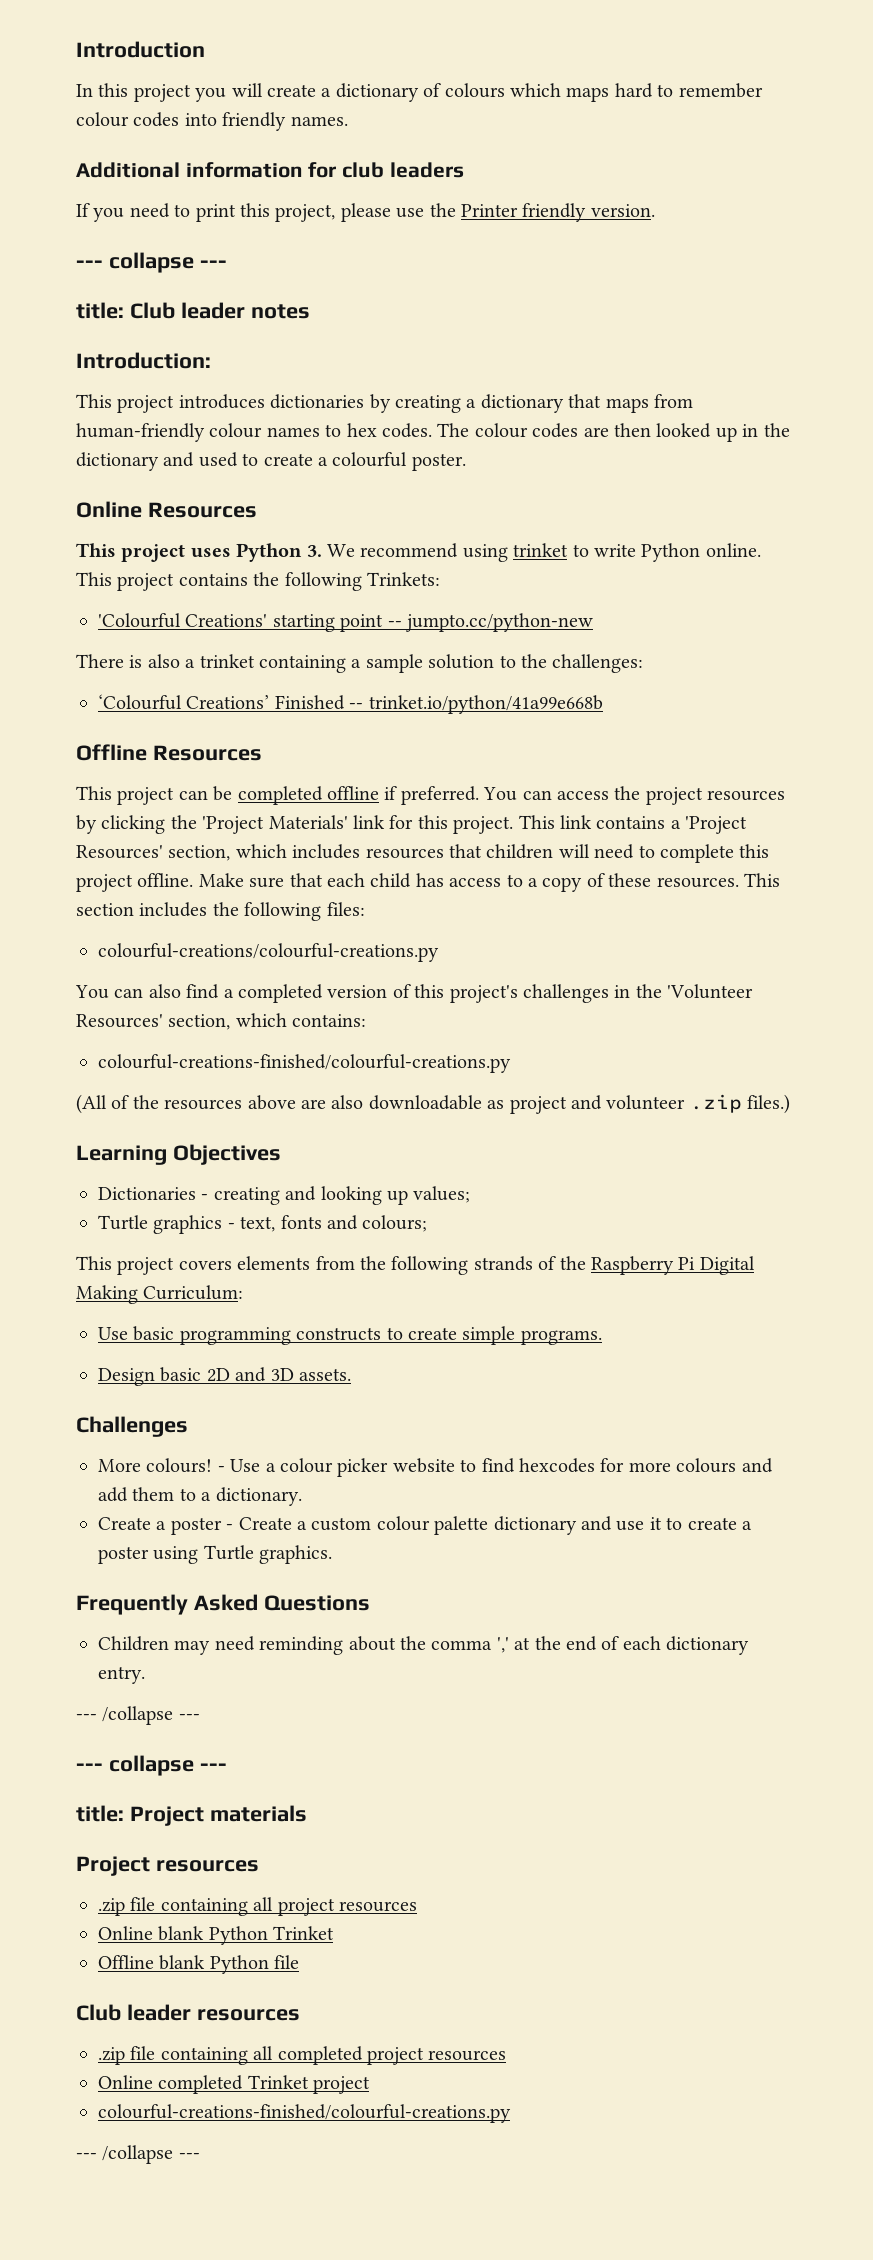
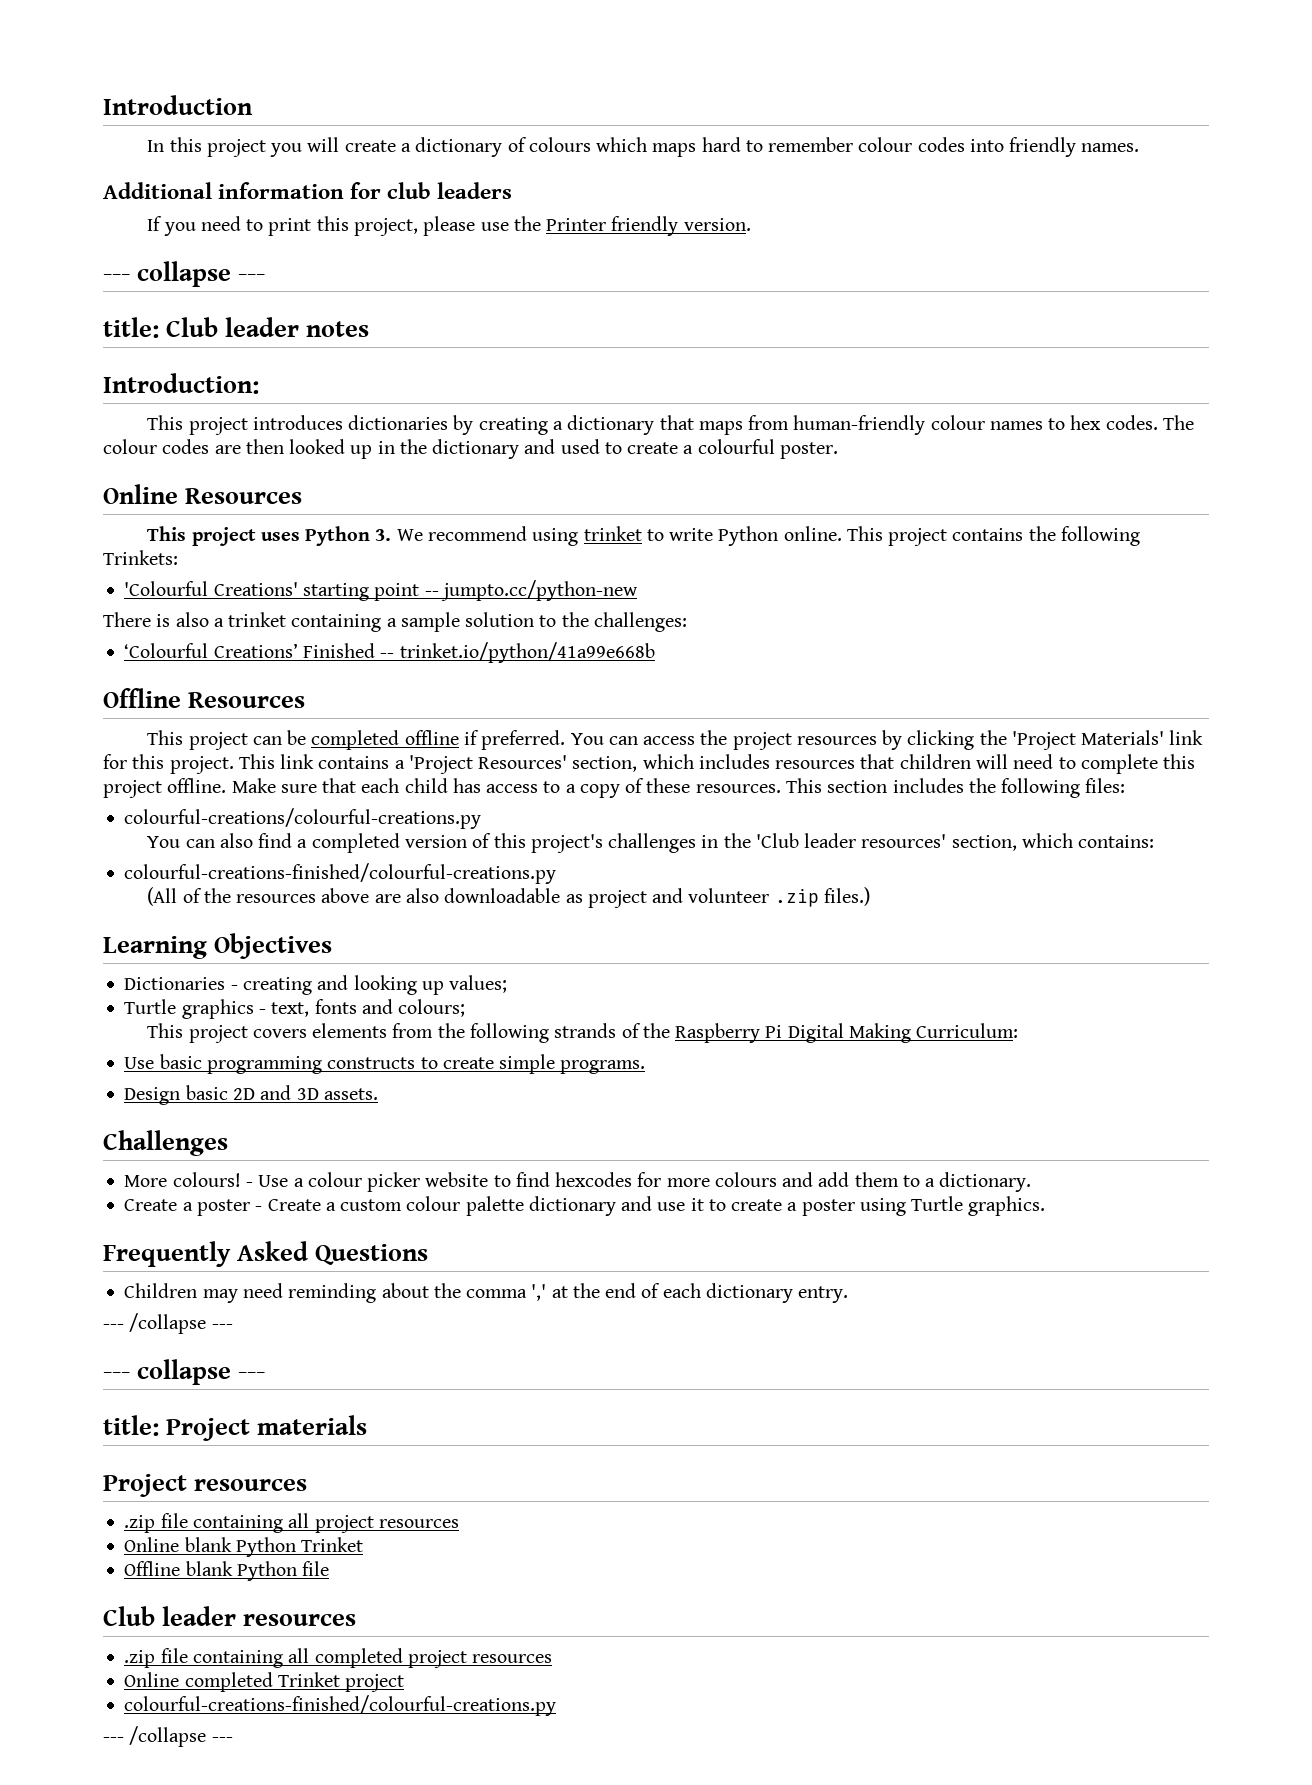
[667,984,754,999] [76,1014,163,1028] 'Volunteer Resources' -> [755,833,947,848] 'Club leader resources'

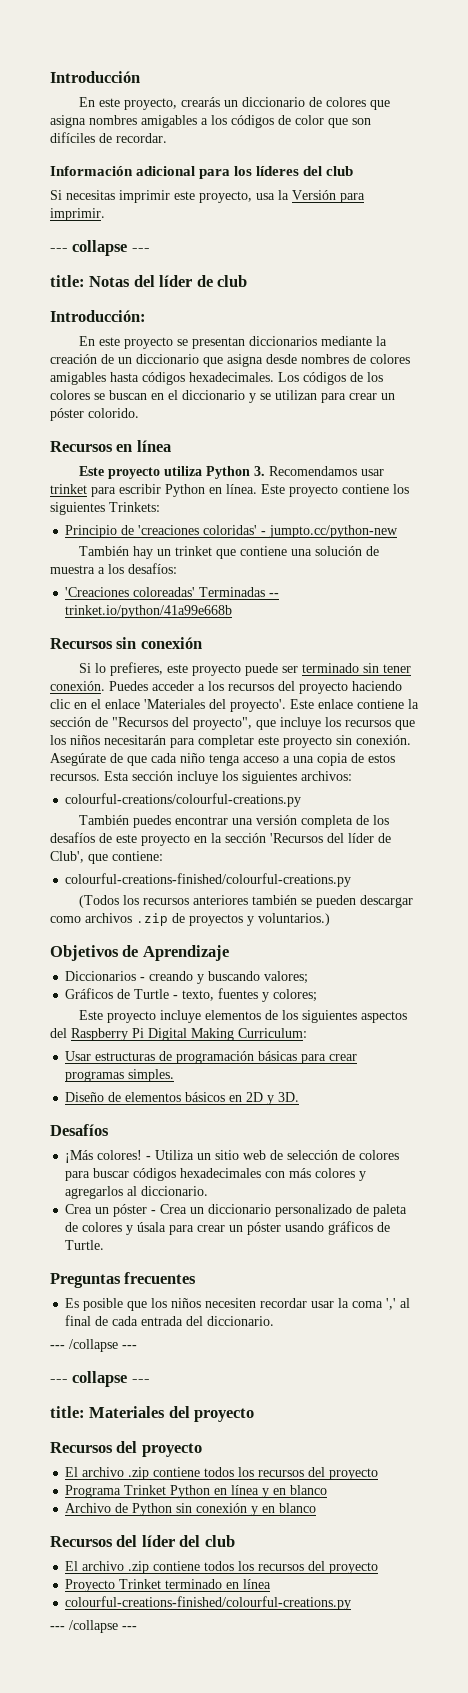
[103,95,253,115] [147,137,1140,157] [103,182,513,199] [147,216,751,236] [103,261,266,287] [103,317,370,338] [103,373,259,394] [147,415,1194,435] [103,439,838,459] [103,484,303,504] [147,526,1140,546] [103,550,178,565] [124,580,638,601] [103,612,687,632] [124,642,655,663] [103,688,306,708] [147,730,1204,750] [103,754,1196,774] [103,778,1126,798] [124,808,482,829] [147,833,1155,853] [124,863,557,884] [147,887,870,908] [103,933,333,959] [124,975,508,995] [124,999,466,1019] [147,1023,670,1043] Introduction // In this project you will create a dictionary of colours which maps hard to remember colour codes into friendly names. // Additional information for club leaders // If you need to print this project, please use the Printer friendly version. // --- collapse --- // title: Club leader notes // Introduction: // This project introduces dictionaries by creating a dictionary that maps from human-friendly colour names to hex codes. The colour codes are then looked up in the dictionary and used to create a colourful poster. // Online Resources // This project uses Python 3. We recommend using trinket to write Python online. This project contains the following Trinkets: // 'Colourful Creations' starting point -- jumpto.cc/python-new // There is also a trinket containing a sample solution to the challenges: // ‘Colourful Creations’ Finished -- trinket.io/python/41a99e668b // Offline Resources // This project can be completed offline if preferred. You can access the project resources by clicking the 'Project Materials' link for this project. This link contains a 'Project Resources' section, which includes resources that children will need to complete this project offline. Make sure that each child has access to a copy of these resources. This section includes the following files: // colourful-creations/colourful-creations.py // You can also find a completed version of this project's challenges in the 'Club leader resources' section, which contains: // colourful-creations-finished/colourful-creations.py // (All of the resources above are also downloadable as project and volunteer .zip files.) // Learning Objectives // Dictionaries - creating and looking up values; // Turtle graphics - text, fonts and colours; // This project covers elements from the following strands of the -> [50,71,140,83] [78,97,390,110] [50,115,371,128] [50,132,167,143] [50,166,354,179] [50,190,365,203] [50,208,105,221] [50,240,150,256] [50,275,248,287] [50,310,146,322] [78,336,387,349] [50,354,410,367] [50,372,383,385] [50,390,395,403] [50,408,139,421] [50,440,171,452] [78,466,384,479] [50,484,409,497] [50,502,160,515] [65,525,399,538] [78,546,379,559] [50,563,177,574] [65,587,280,597] [65,605,233,618] [50,637,202,649] [78,662,411,676] [50,681,402,694] [50,699,419,712] [50,717,415,730] [50,735,411,748] [50,753,395,766] [50,771,352,784] [65,793,302,807] [78,815,389,828] [50,832,391,846] [50,851,163,864] [65,873,352,887] [78,895,413,908] [50,913,330,926] [50,945,229,961] [65,971,309,984] [65,988,318,1002] [78,1010,407,1023] [50,1028,67,1038] Introducción // En este proyecto, crearás un diccionario de colores que asigna nombres amigables a los códigos de color que son difíciles de recordar. // Información adicional para los líderes del club // Si necesitas imprimir este proyecto, usa la Versión para imprimir. // --- collapse --- // title: Notas del líder de club // Introducción: // En este proyecto se presentan diccionarios mediante la creación de un diccionario que asigna desde nombres de colores amigables hasta códigos hexadecimales. Los códigos de los colores se buscan en el diccionario y se utilizan para crear un póster colorido. // Recursos en línea // Este proyecto utiliza Python 3. Recomendamos usar trinket para escribir Python en línea. Este proyecto contiene los siguientes Trinkets: // Principio de 'creaciones coloridas' - jumpto.cc/python-new // También hay un trinket que contiene una solución de muestra a los desafíos: // 'Creaciones coloreadas' Terminadas -- trinket.io/python/41a99e668b // Recursos sin conexión // Si lo prefieres, este proyecto puede ser terminado sin tener conexión. Puedes acceder a los recursos del proyecto haciendo clic en el enlace 'Materiales del proyecto'. Este enlace contiene la sección de "Recursos del proyecto", que incluye los recursos que los niños necesitarán para completar este proyecto sin conexión. Asegúrate de que cada niño tenga acceso a una copia de estos recursos. Esta sección incluye los siguientes archivos: // colourful-creations/colourful-creations.py // También puedes encontrar una versión completa de los desafíos de este proyecto en la sección 'Recursos del líder de Club', que contiene: // colourful-creations-finished/colourful-creations.py // (Todos los recursos anteriores también se pueden descargar como archivos .zip de proyectos y voluntarios.) // Objetivos de Aprendizaje // Diccionarios - creando y buscando valores; // Gráficos de Turtle - texto, fuentes y colores; // Este proyecto incluye elementos de los siguientes aspectos del
[124,1054,646,1074] [124,1085,378,1105] [103,1130,228,1156] [124,1172,1032,1192] [124,1196,1046,1216] [103,1241,429,1267] [124,1283,849,1303] Use basic programming constructs to create simple programs. // Design basic 2D and 3D assets. // Challenges // More colours! - Use a colour picker website to find hexcodes for more colours and add them to a dictionary. // Create a poster - Create a custom colour palette dictionary and use it to create a poster using Turtle graphics. // Frequently Asked Questions // Children may need reminding about the comma ',' at the end of each dictionary entry. -> [65,1051,358,1064] [65,1069,175,1082] [65,1092,300,1105] [50,1124,109,1136] [65,1150,400,1163] [65,1168,367,1181] [65,1186,209,1199] [65,1204,408,1217] [65,1221,391,1235] [65,1240,105,1250] [50,1272,197,1288] [65,1298,411,1311] [65,1315,275,1326] Usar estructuras de programación básicas para crear programas simples. // Diseño de elementos básicos en 2D y 3D. // Desafíos // ¡Más colores! - Utiliza un sitio web de selección de colores para buscar códigos hexadecimales con más colores y agregarlos al diccionario. // Crea un póster - Crea un diccionario personalizado de paleta de colores y úsala para crear un póster usando gráficos de Turtle. // Preguntas frecuentes // Es posible que los niños necesiten recordar usar la coma ',' al final de cada entrada del diccionario.
[166,1415,368,1441] [103,1474,308,1497] [124,1513,459,1533] [124,1537,364,1557] [124,1561,330,1581] [103,1606,357,1626] [124,1648,553,1668] [124,1672,405,1692] Project materials // Project resources // .zip file containing all project resources // Online blank Python Trinket // Offline blank Python file // Club leader resources // .zip file containing all completed project resources // Online completed Trinket project -> [89,1406,255,1422] [50,1441,202,1457] [65,1467,379,1480] [65,1485,328,1498] [65,1503,317,1516] [50,1535,235,1547] [65,1561,379,1574] [65,1579,272,1592] Materiales del proyecto // Recursos del proyecto // El archivo .zip contiene todos los recursos del proyecto // Programa Trinket Python en línea y en blanco // Archivo de Python sin conexión y en blanco // Recursos del líder del club // El archivo .zip contiene todos los recursos del proyecto // Proyecto Trinket terminado en línea

